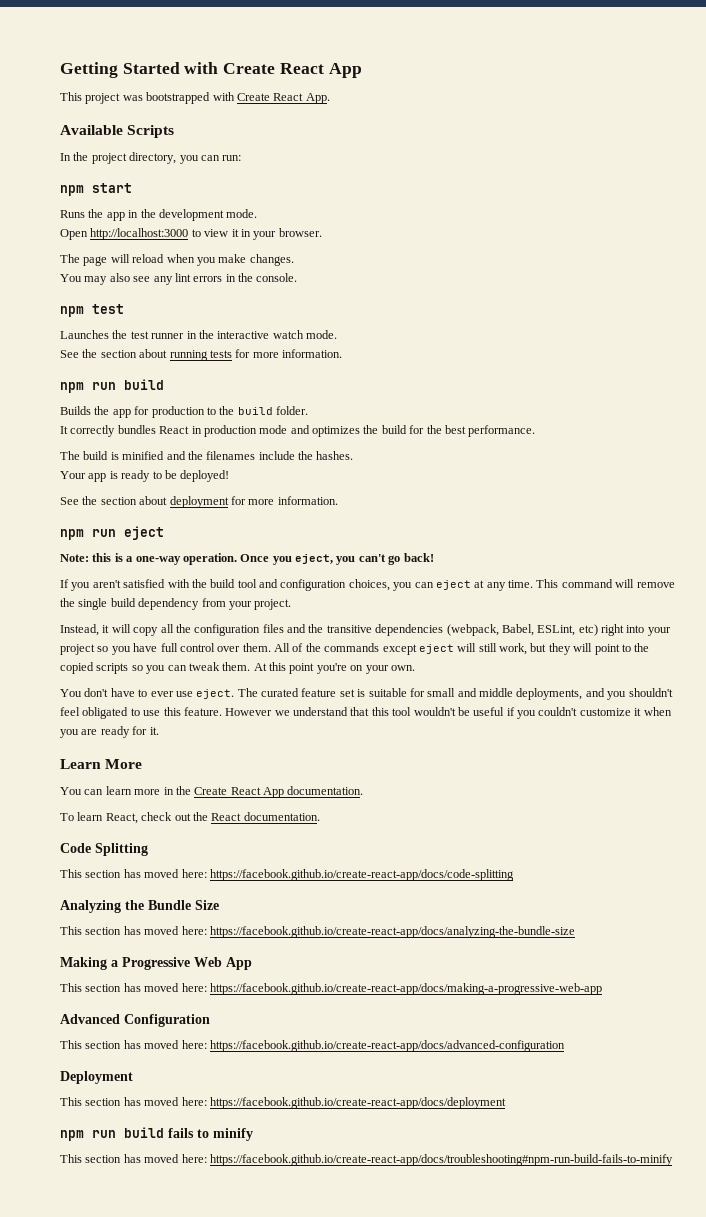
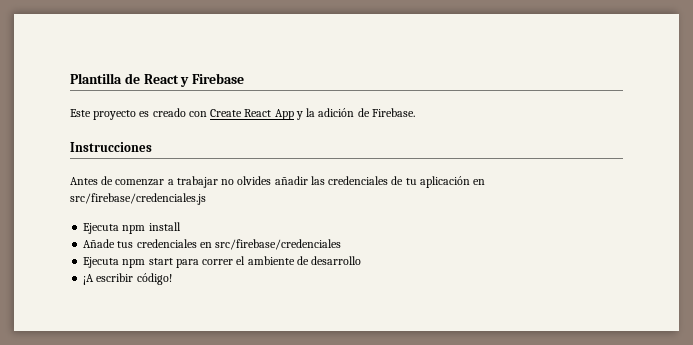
[60,62,362,78] [60,92,330,104] [60,125,175,138] [60,152,242,164] [60,183,132,196] [60,209,258,221] [60,228,322,240] [60,254,294,266] [60,273,298,285] [60,304,124,317] [60,330,337,339] [60,349,342,361] [60,379,164,393] [60,406,308,418] [60,425,536,437] [60,451,354,460] [60,470,230,482] [60,496,338,508] [60,526,164,540] [60,553,434,565] [60,579,675,591] [60,598,292,610] [60,624,671,636] [60,643,650,655] [60,662,415,674] [60,688,673,700] [60,707,672,719] [60,726,159,738] [60,759,143,769] [60,786,364,798] [60,812,320,824] [60,843,148,856] [60,869,514,881] [60,900,219,913] [60,926,575,938] [60,957,252,970] [60,983,602,995] [60,1014,210,1027] [60,1040,565,1052] [60,1071,133,1084] [60,1097,506,1109] [60,1127,253,1141] [60,1154,673,1166] Getting Started with Create React App // This project was bootstrapped with Create React App. // Available Scripts // In the project directory, you can run: // npm start // Runs the app in the development mode. // Open http://localhost:3000 to view it in your browser. // The page will reload when you make changes. // You may also see any lint errors in the console. // npm test // Launches the test runner in the interactive watch mode. // See the section about running tests for more information. // npm run build // Builds the app for production to the build folder. // It correctly bundles React in production mode and optimizes the build for the best performance. // The build is minified and the filenames include the hashes. // Your app is ready to be deployed! // See the section about deployment for more information. // npm run eject // Note: this is a one-way operation. Once you eject, you can't go back! // If you aren't satisfied with the build tool and configuration choices, you can eject at any time. This command will remove the single build dependency from your project. // Instead, it will copy all the configuration files and the transitive dependencies (webpack, Babel, ESLint, etc) right into your project so you have full control over them. All of the commands except eject will still work, but they will point to the copied scripts so you can tweak them. At this point you're on your own. // You don't have to ever use eject. The curated feature set is suitable for small and middle deployments, and you shouldn't feel obligated to use this feature. However we understand that this tool wouldn't be useful if you couldn't customize it when you are ready for it. // Learn More // You can learn more in the Create React App documentation. // To learn React, check out the React documentation. // Code Splitting // This section has moved here: https://facebook.github.io/create-react-app/docs/code-splitting // Analyzing the Bundle Size // This section has moved here: https://facebook.github.io/create-react-app/docs/analyzing-the-bundle-size // Making a Progressive Web App // This section has moved here: https://facebook.github.io/create-react-app/docs/making-a-progressive-web-app // Advanced Configuration // This section has moved here: https://facebook.github.io/create-react-app/docs/advanced-configuration // Deployment // This section has moved here: https://facebook.github.io/create-react-app/docs/deployment // npm run build fails to minify // This section has moved here: https://facebook.github.io/create-react-app/docs/troubleshooting#npm-run-build-fails-to-minify -> [70,73,245,87] [70,108,415,120] [70,142,152,152] [70,176,486,188] [70,193,206,205] [83,222,181,234] [83,239,342,250] [83,256,362,268] [83,273,172,285] Plantilla de React y Firebase // Este proyecto es creado con Create React App y la adición de Firebase. // Instrucciones // Antes de comenzar a trabajar no olvides añadir las credenciales de tu aplicación en src/firebase/credenciales.js // Ejecuta npm install // Añade tus credenciales en src/firebase/credenciales // Ejecuta npm start para correr el ambiente de desarrollo // ¡A escribir código!

